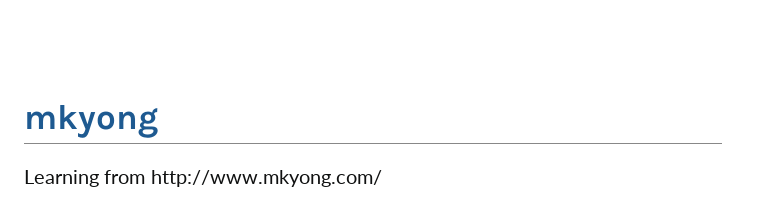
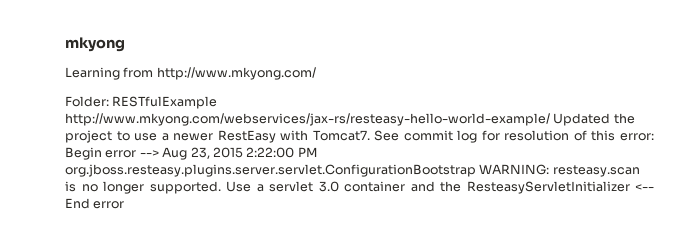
(382, 178) none -> [65,96,218,109] [65,113,635,126] [65,130,655,143] [65,147,318,160] [65,164,640,177] [65,181,654,194] [65,198,125,209] // Folder: RESTfulExample http://www.mkyong.com/webservices/jax-rs/resteasy-hello-world-example/ Updated the project to use a newer RestEasy with Tomcat7. See commit log for resolution of this error: Begin error --> Aug 23, 2015 2:22:00 PM org.jboss.resteasy.plugins.server.servlet.ConfigurationBootstrap WARNING: resteasy.scan is no longer supported. Use a servlet 3.0 container and the ResteasyServletInitializer <-- End error

